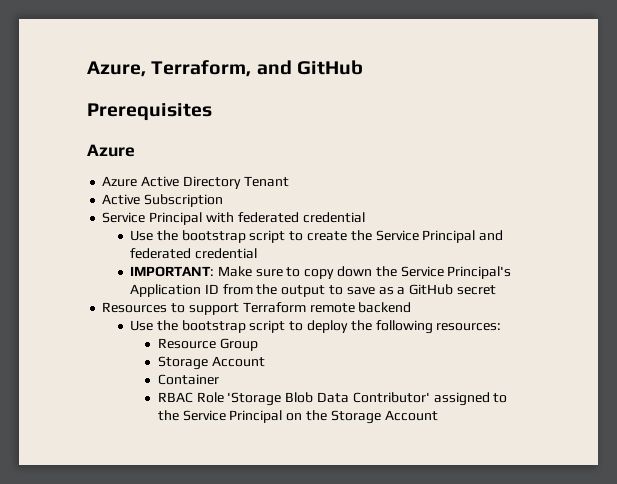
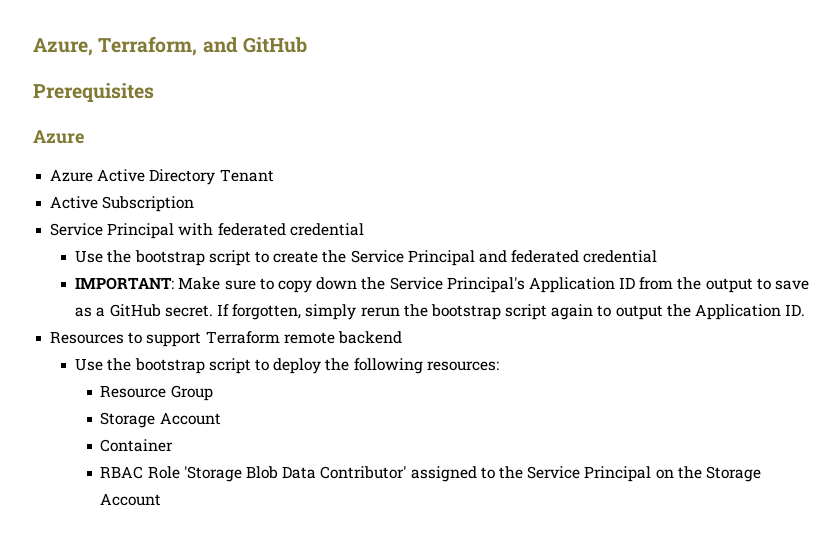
[456,285,496,295] secret -> [164,304,806,320] secret. If forgotten, simply rerun the bootstrap script again to output the Application ID.

